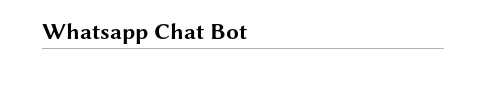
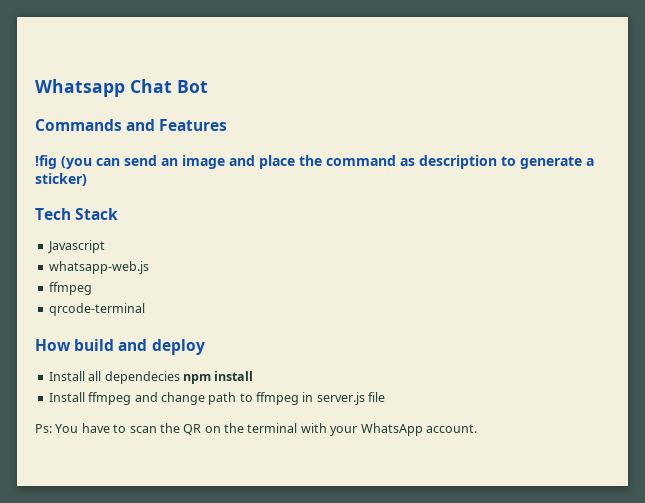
(248, 31) none -> [35,119,228,131] [35,155,594,169] [35,173,87,186] [35,208,119,220] [47,240,105,253] [48,261,149,274] [48,282,92,295] [48,303,145,316] [35,339,205,355] [48,371,254,384] [48,392,386,405] [35,423,477,436] // Commands and Features // !fig (you can send an image and place the command as description to generate a sticker) // Tech Stack // Javascript // whatsapp-web.js // ffmpeg // qrcode-terminal // How build and deploy // Install all dependecies npm install // Install ffmpeg and change path to ffmpeg in server.js file // Ps: You have to scan the QR on the terminal with your WhatsApp account.

